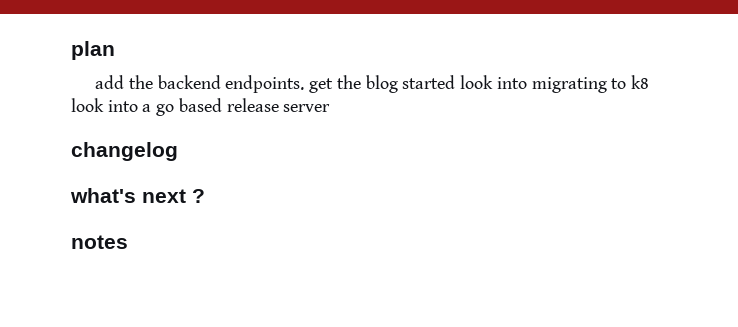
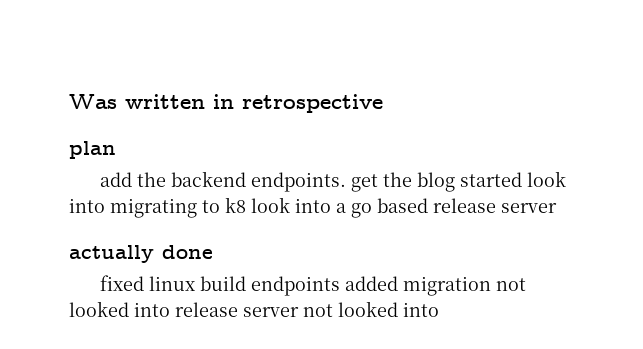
(71, 50) none -> [69,94,383,113] Was written in retrospective //
[71,142,178,161] [70,188,205,203] [71,235,128,249] changelog // what's next ? // notes -> [69,245,213,263] [100,275,527,296] [69,301,439,317] actually done // fixed linux build endpoints added migration not looked into release server not looked into

